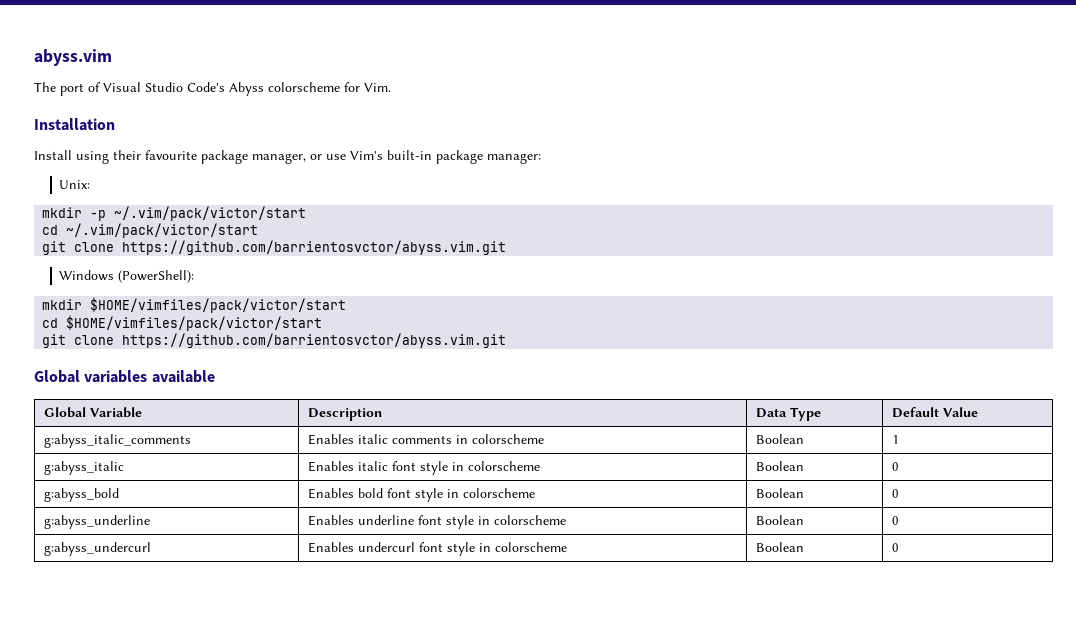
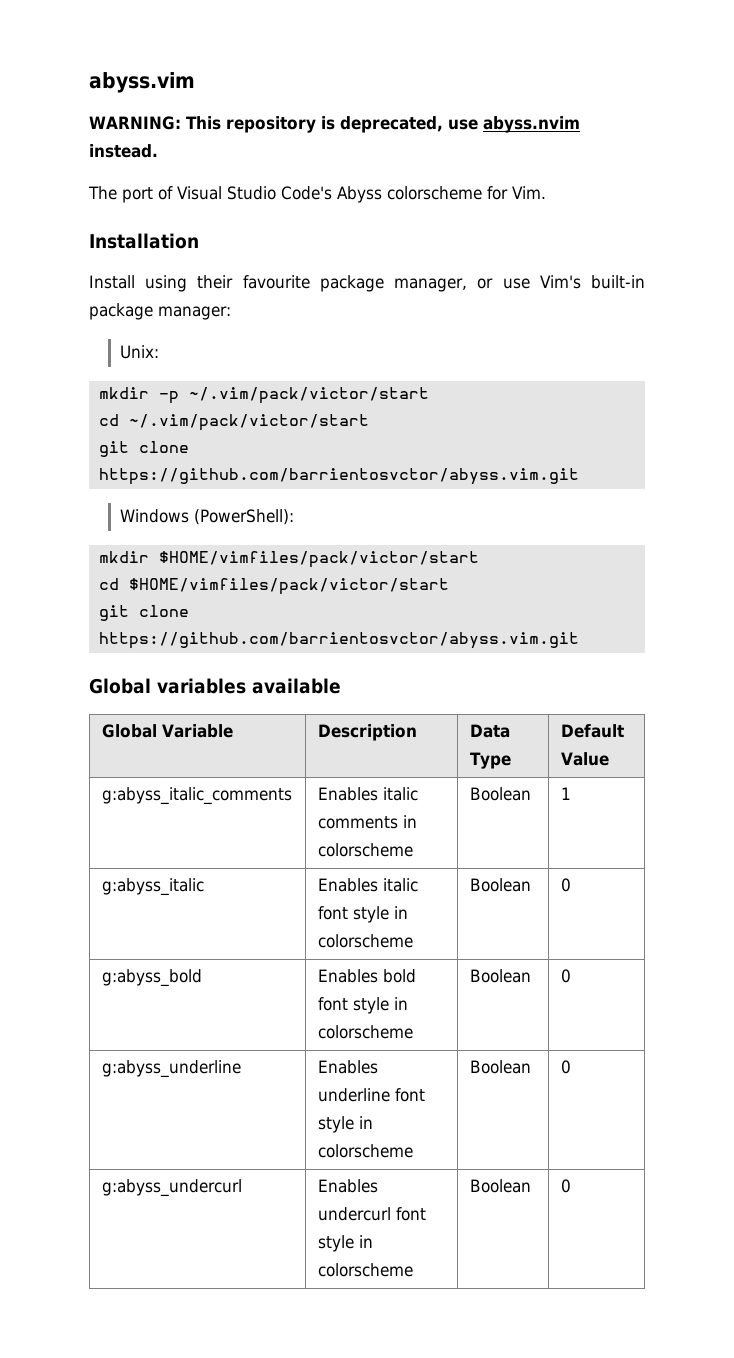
(112, 57) none -> [89,116,580,133] [89,144,158,158] // WARNING: This repository is deprecated, use abyss.nvim instead.

